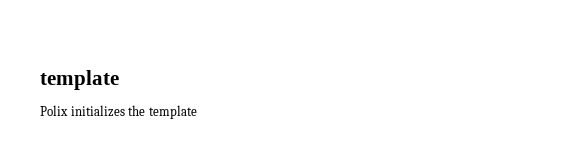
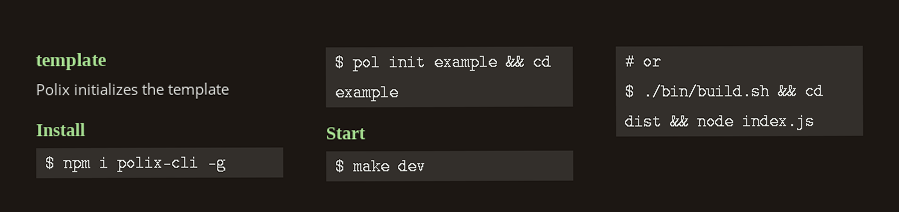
(197, 112) none -> [36,123,86,137] [45,154,227,173] [334,53,552,72] [334,84,399,102] [326,127,366,140] [335,158,427,176] [624,53,662,71] [624,82,824,101] [625,112,816,131] // Install // $ npm i polix-cli -g // $ pol init example && cd example // Start // $ make dev // # or // $ ./bin/build.sh && cd dist && node index.js

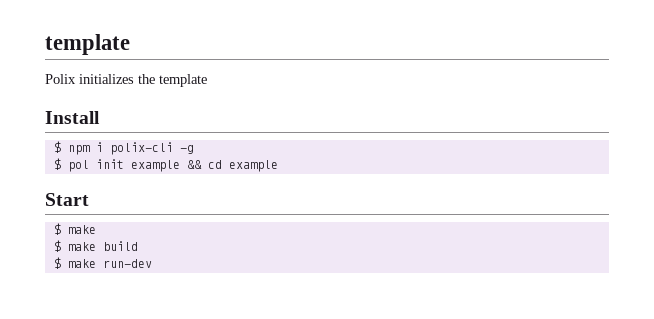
[398,158,427,176] [624,53,662,71] [624,82,824,101] [625,112,816,131] dev // # or // $ ./bin/build.sh && cd dist && node index.js -> [53,240,138,252] [53,257,152,269] // $ make build // $ make run-dev

